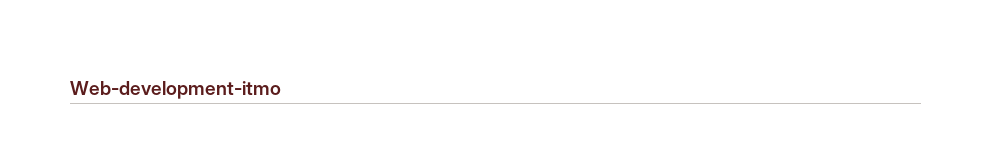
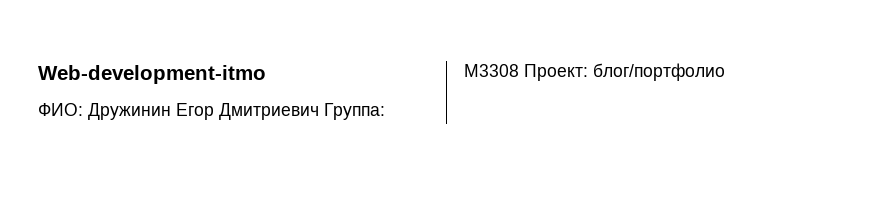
(281, 90) none -> [38,103,385,120] [464,63,725,81] // ФИО: Дружинин Егор Дмитриевич Группа: M3308 Проект: блог/портфолио

